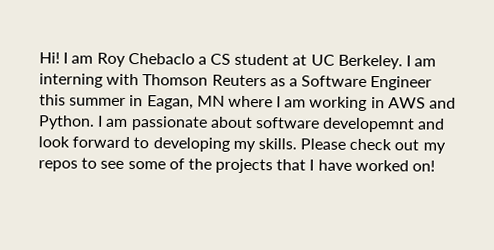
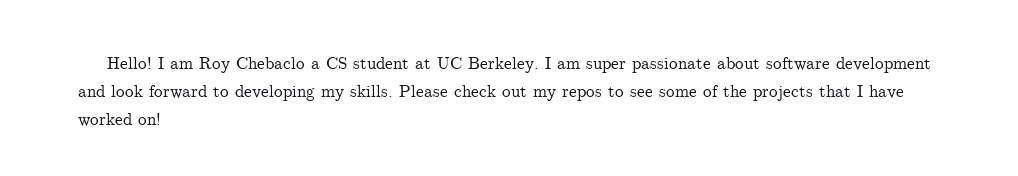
[39,52,60,64] Hi! -> [106,57,152,69] Hello!
[39,73,433,91] [39,94,457,112] [38,115,129,130] interning with Thomson Reuters as a Software Engineer this summer in Eagan, MN where I am working in AWS and Python. I am -> [585,61,626,73] super
[322,117,416,133] developemnt -> [835,57,931,73] development

